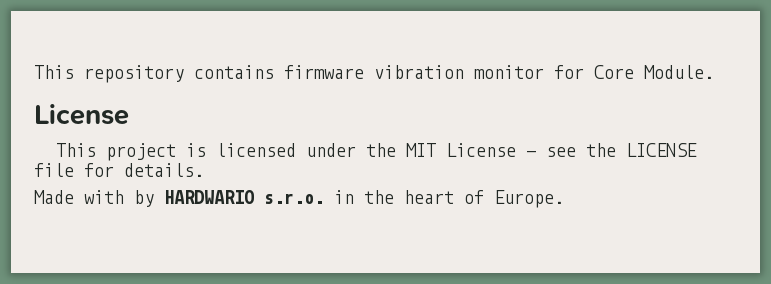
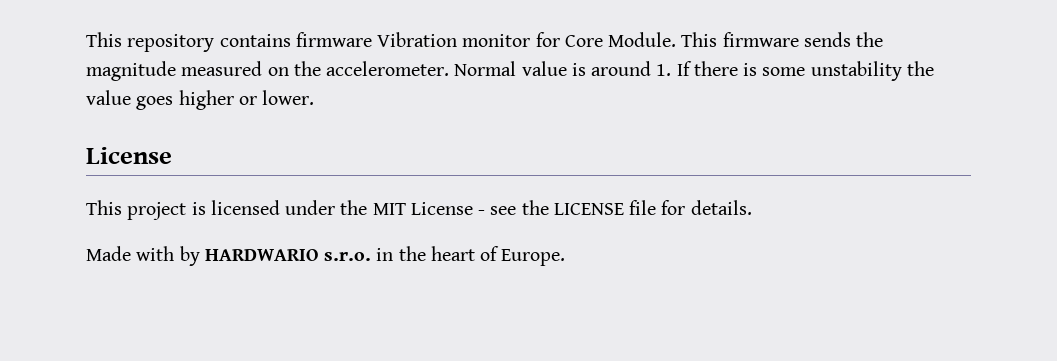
[374,65,464,79] vibration -> [377,32,458,47] Vibration
(714, 72) none -> [681,32,884,47] [86,61,934,81] [86,90,315,110] This firmware sends the magnitude measured on the accelerometer. Normal value is around 1. If there is some unstability the value goes higher or lower.

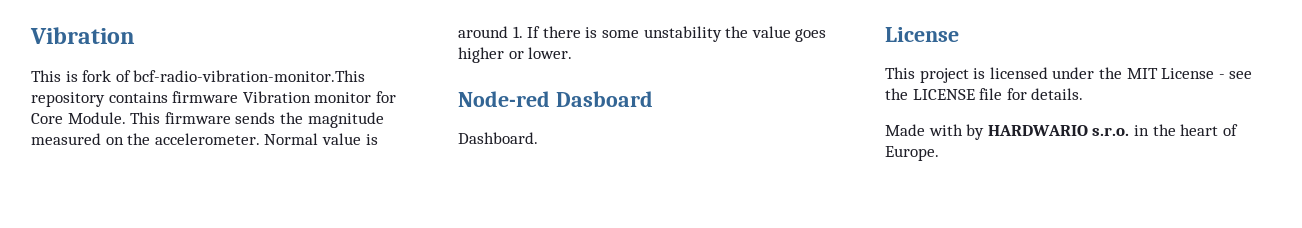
[86,32,122,47] This -> [30,27,135,44] [31,70,366,82] Vibration // This is fork of bcf-radio-vibration-monitor.This
(315, 97) none -> [458,91,653,107] [458,132,538,144] // Node-red Dasboard // Dashboard.

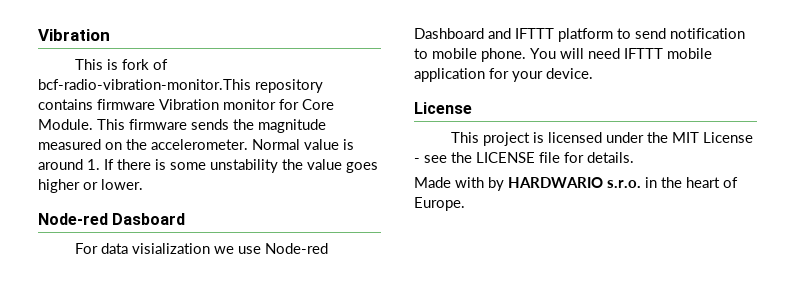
[458,132,538,144] Dashboard. -> [75,243,329,254] [414,28,745,42] [414,48,712,62] [414,68,593,82] For data visialization we use Node-red Dashboard and IFTTT platform to send notification to mobile phone. You will need IFTTT mobile application for your device.

